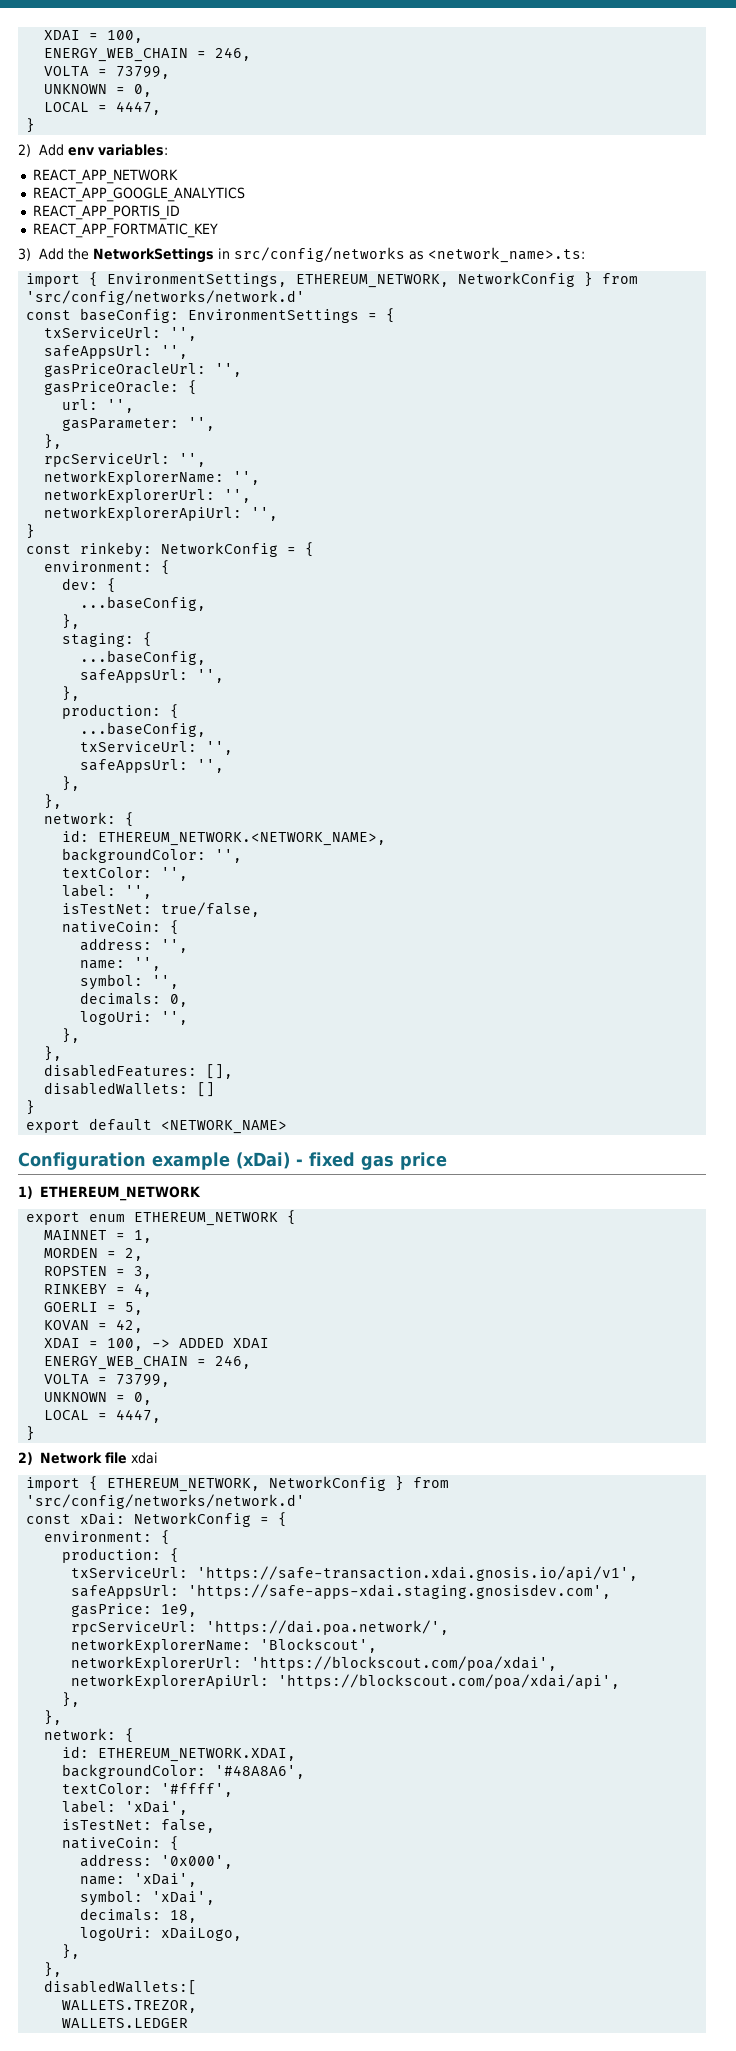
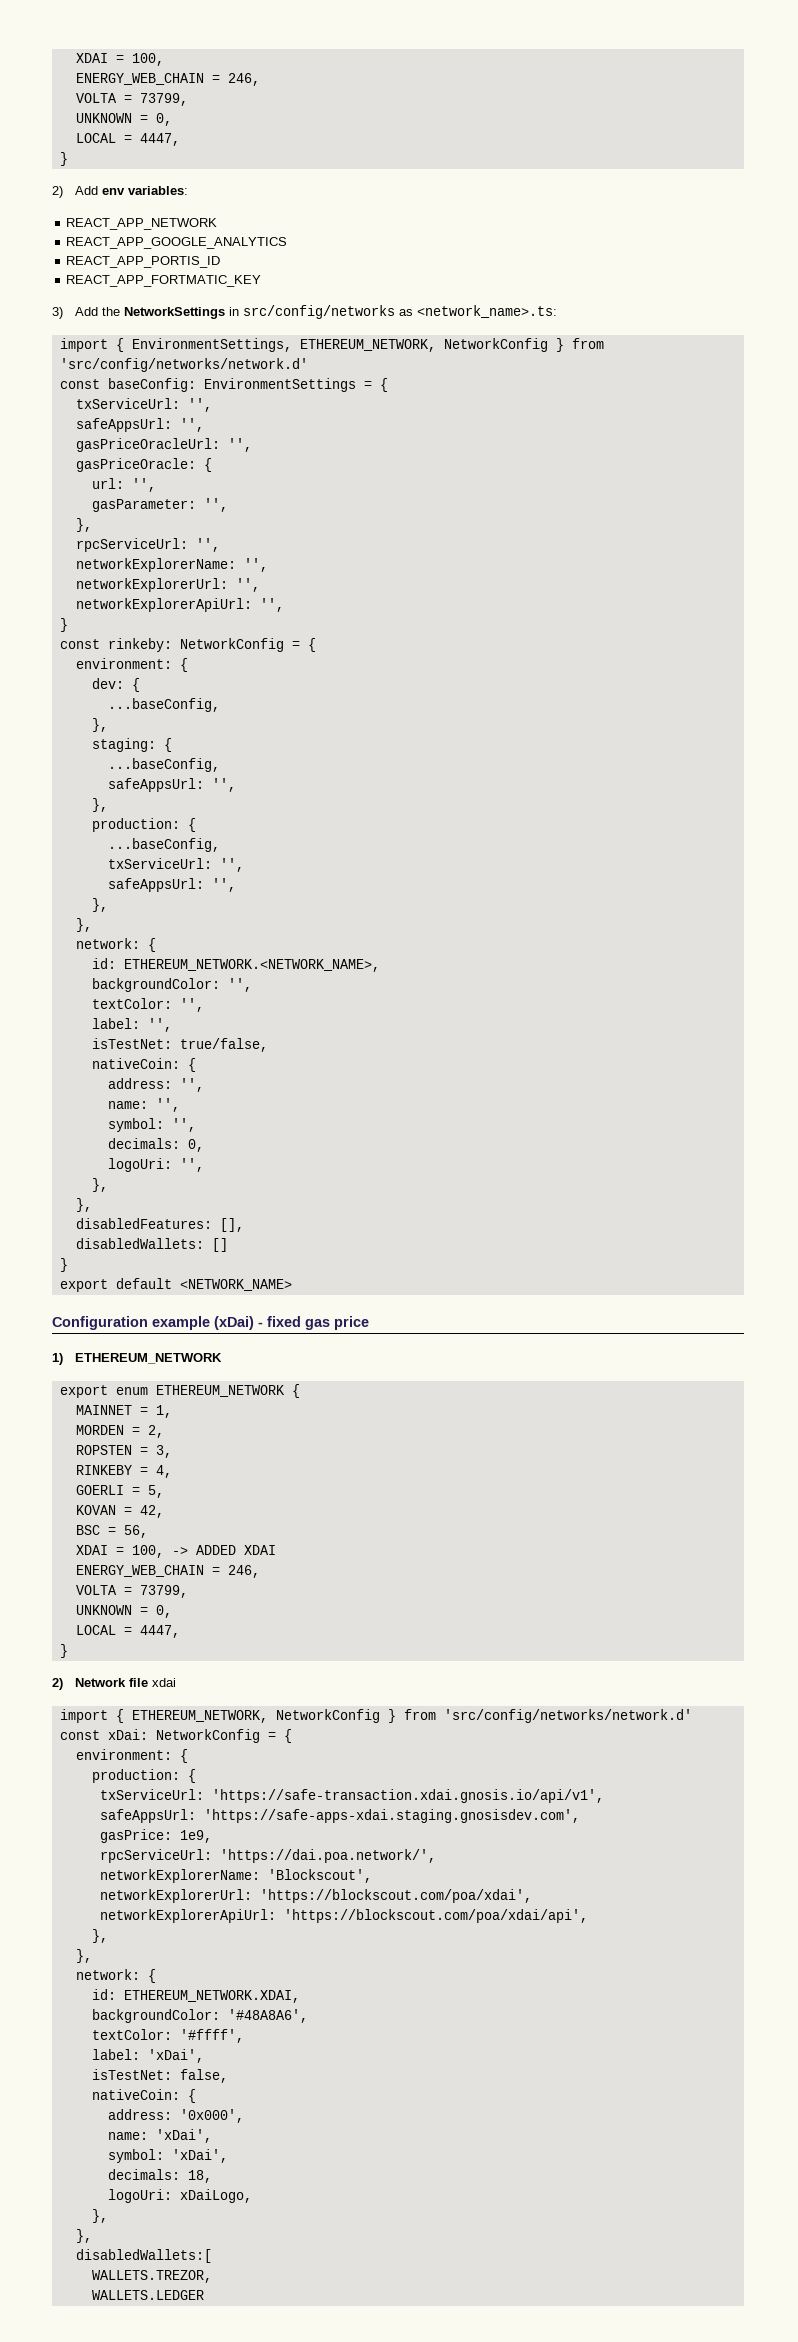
(144, 1326) none -> [75,1525,148,1538] // BSC = 56,

